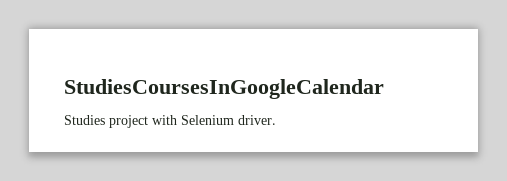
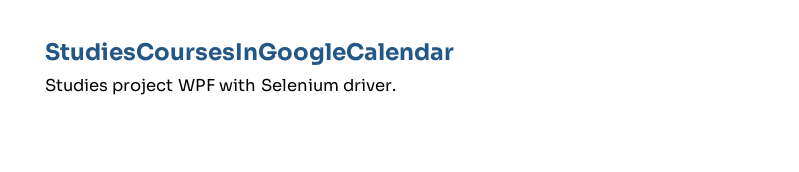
(148, 121) none -> [177,78,215,91] WPF

